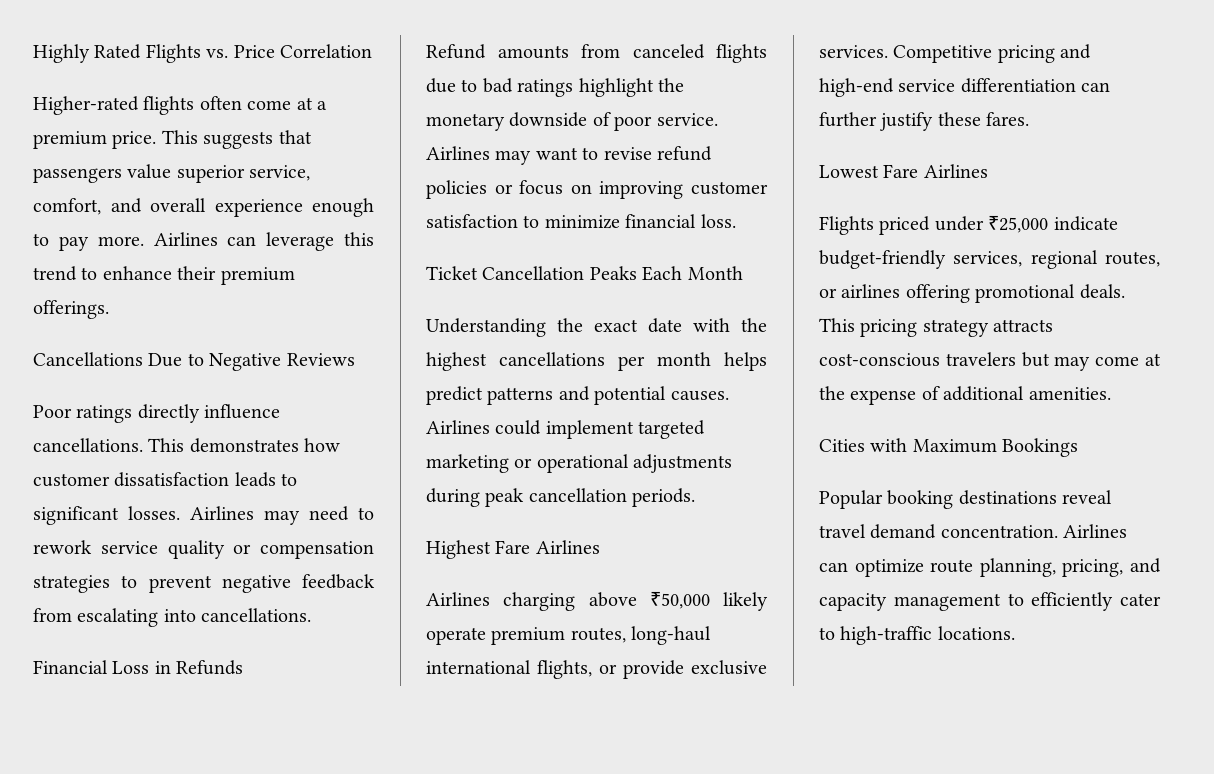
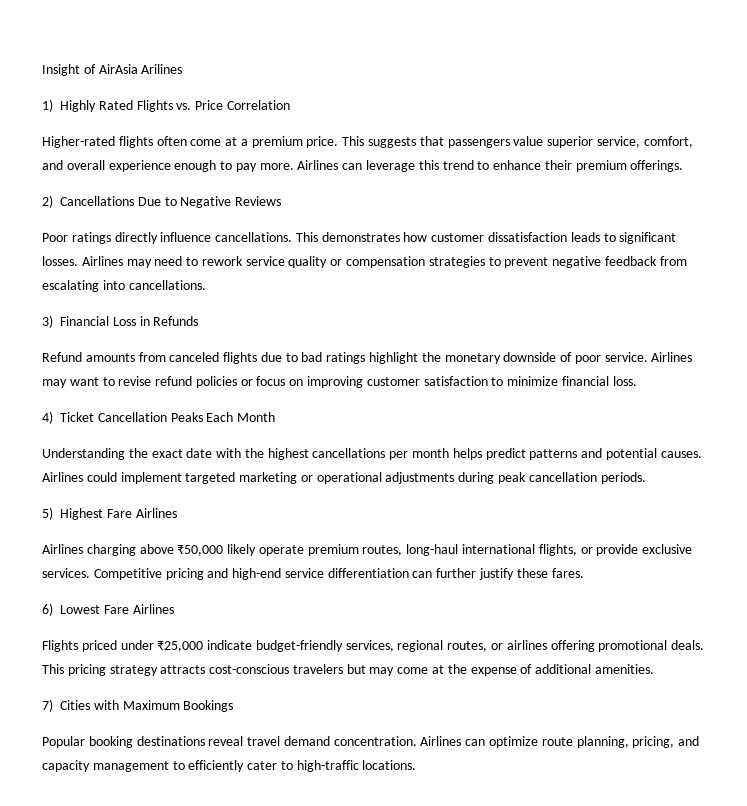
(33, 53) none -> [42,64,183,76] [42,99,53,112] Insight of AirAsia Arilines // 1)
(109, 309) none -> [42,195,53,208] 2)
(312, 615) none -> [42,315,53,328] 3)
(736, 221) none -> [42,411,53,424] 4)
(696, 497) none -> [42,507,53,520] 5)
(1030, 119) none -> [42,603,53,616] 6)
(1111, 393) none -> [42,699,53,712] 7)

